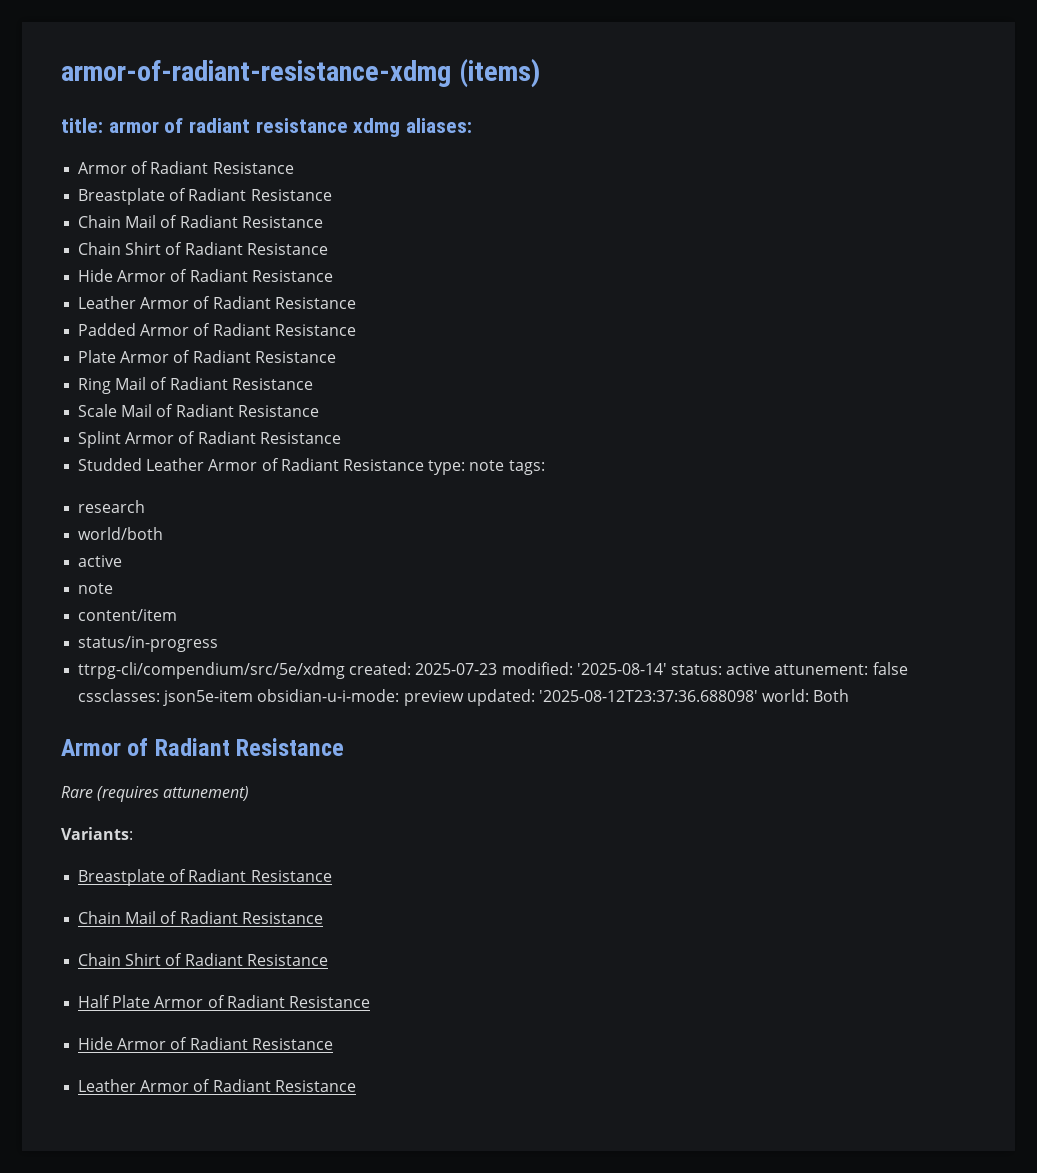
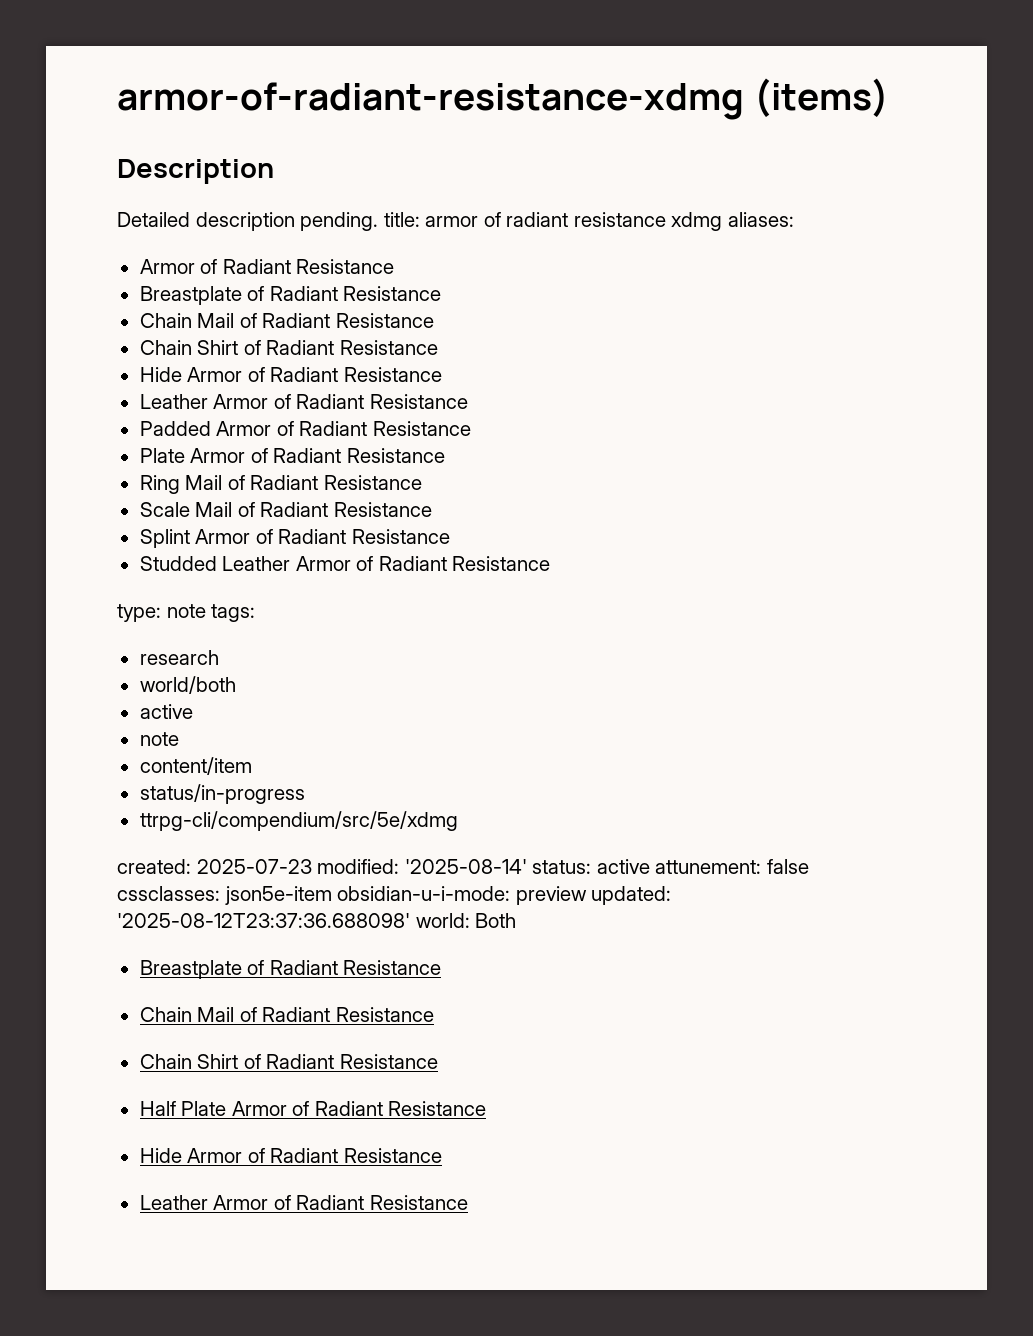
(540, 73) none -> [117,159,274,184] [117,212,379,231] Description // Detailed description pending.
(424, 465) none -> (551, 563) //
(346, 670) none -> (458, 821) //
[61,738,345,756] [61,786,250,802] [61,827,133,840] // Armor of Radiant Resistance // Rare (requires attunement) // Variants: -> (517, 920) none

